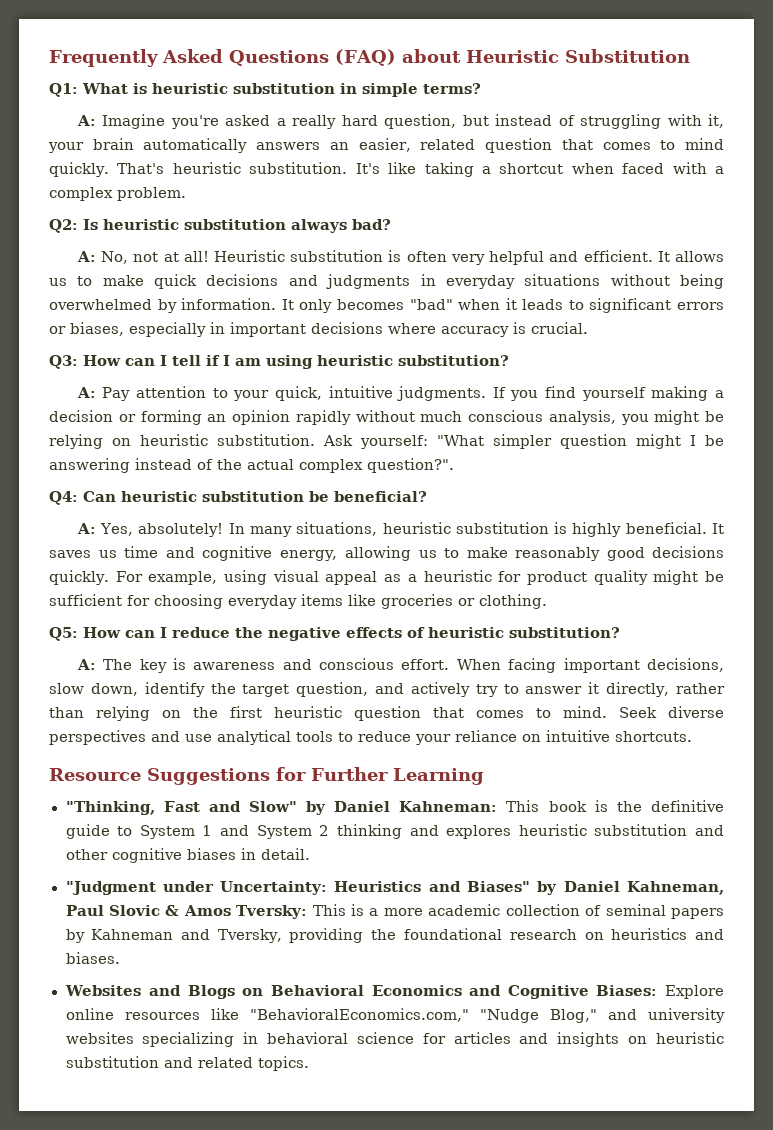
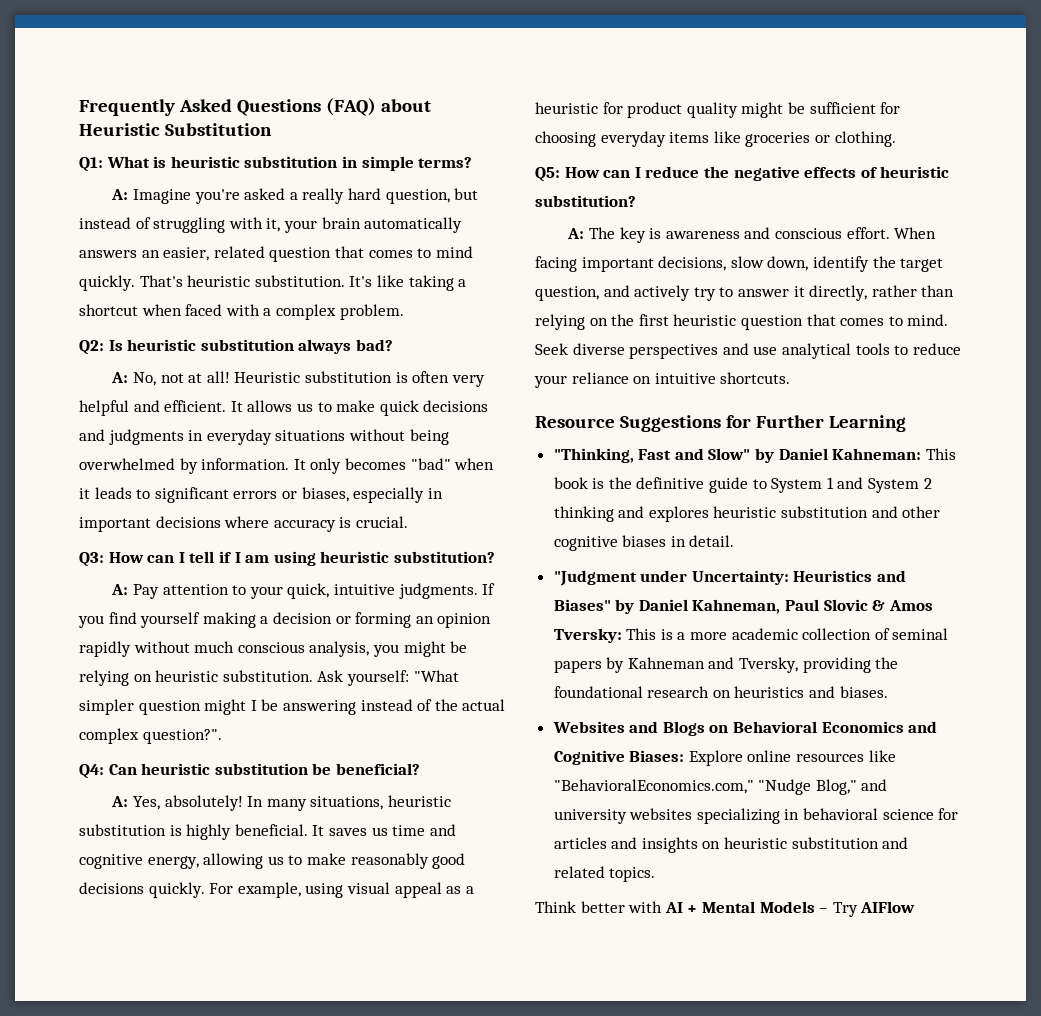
(309, 1063) none -> [535,901,916,917] // Think better with AI + Mental Models – Try AIFlow

